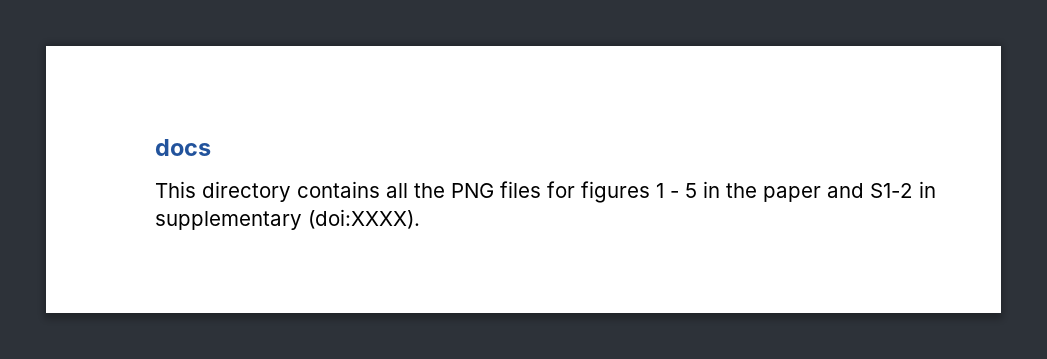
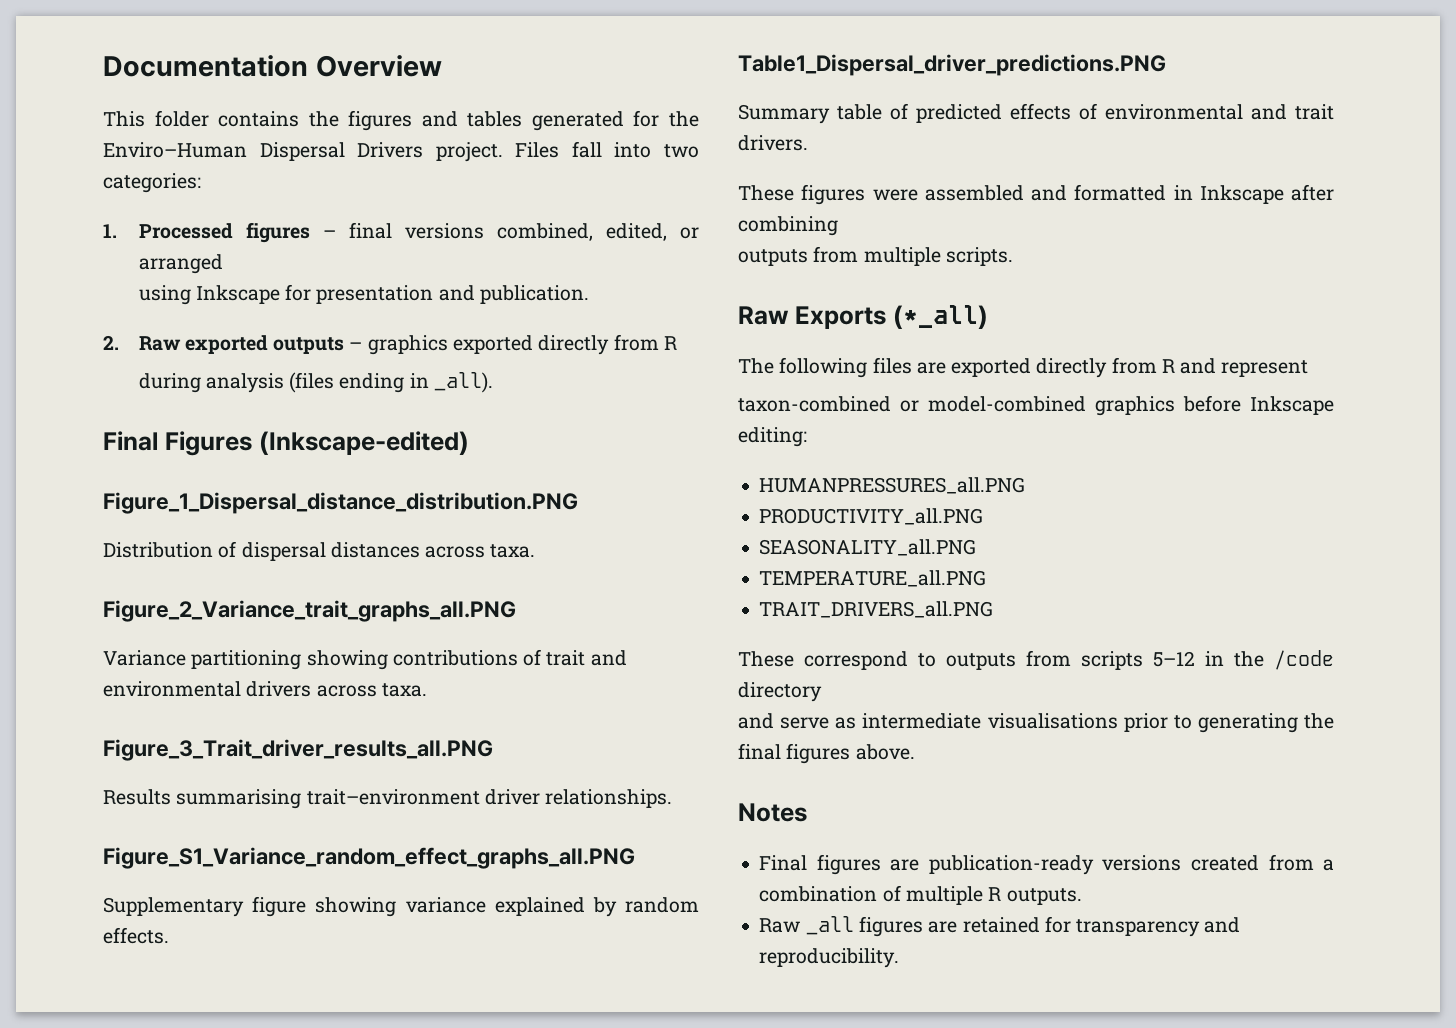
[155,139,211,156] docs -> [103,55,442,77] Documentation Overview
[202,181,936,203] [155,209,420,230] directory contains all the PNG files for figures 1 - 5 in the paper and S1-2 in supplementary (doi:XXXX). -> [154,110,699,131] [103,141,699,162] [103,173,201,193] [103,222,699,243] [138,254,223,274] [138,284,589,305] [103,334,677,355] [138,372,493,393] [103,431,469,456] [103,492,578,514] [103,541,536,561] [103,600,516,622] [103,649,627,670] [103,681,427,697] [103,739,493,761] [103,789,673,809] [103,847,635,869] [103,896,699,917] [103,927,169,944] [738,54,1166,76] [738,103,1334,124] [738,135,808,151] [738,184,1334,205] [738,216,838,236] [738,246,1013,266] [738,305,988,329] [738,357,1309,378] [738,395,1334,416] [738,427,807,447] [759,477,1026,494] [759,508,984,525] [759,539,977,556] [759,570,987,587] [759,601,994,618] [738,650,1334,670] [738,682,822,702] [738,713,1334,733] [738,743,915,764] [738,803,807,822] [759,854,1334,875] [759,885,1082,905] [759,916,1241,937] [759,948,900,968] folder contains the figures and tables generated for the Enviro–Human Dispersal Drivers project. Files fall into two categories: // 1. Processed figures – final versions combined, edited, or arranged // using Inkscape for presentation and publication. // 2. Raw exported outputs – graphics exported directly from R // during analysis (files ending in _all). // Final Figures (Inkscape-edited) // Figure_1_Dispersal_distance_distribution.PNG // Distribution of dispersal distances across taxa. // Figure_2_Variance_trait_graphs_all.PNG // Variance partitioning showing contributions of trait and environmental drivers across taxa. // Figure_3_Trait_driver_results_all.PNG // Results summarising trait–environment driver relationships. // Figure_S1_Variance_random_effect_graphs_all.PNG // Supplementary figure showing variance explained by random effects. // Table1_Dispersal_driver_predictions.PNG // Summary table of predicted effects of environmental and trait drivers. // These figures were assembled and formatted in Inkscape after combining // outputs from multiple scripts. // Raw Exports (*_all) // The following files are exported directly from R and represent // taxon-combined or model-combined graphics before Inkscape editing: // HUMANPRESSURES_all.PNG // PRODUCTIVITY_all.PNG // SEASONALITY_all.PNG // TEMPERATURE_all.PNG // TRAIT_DRIVERS_all.PNG // These correspond to outputs from scripts 5–12 in the /code directory // and serve as intermediate visualisations prior to generating the final figures above. // Notes // Final figures are publication-ready versions created from a combination of multiple R outputs. // Raw _all figures are retained for transparency and reproducibility.

